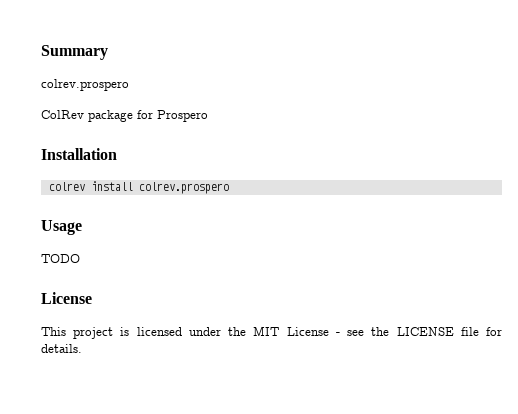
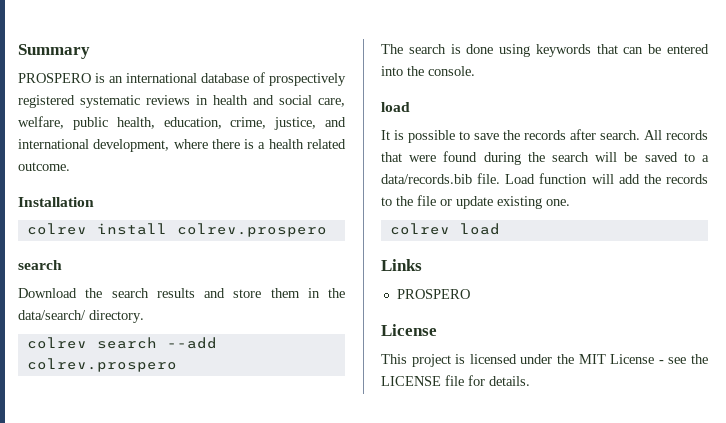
[41,79,129,91] [41,110,208,122] [41,148,117,160] [48,181,229,194] [41,220,82,235] [41,254,80,263] colrev.prospero // ColRev package for Prospero // Installation // colrev install colrev.prospero // Usage // TODO -> [18,72,346,86] [18,95,345,108] [18,116,346,130] [18,139,346,152] [18,162,70,171] [18,197,94,207] [26,223,327,237] [18,260,62,270] [18,288,345,298] [18,310,144,323] [26,337,217,349] [26,358,177,372] [381,44,709,57] [381,66,475,76] [381,102,410,112] [381,129,708,143] [381,151,709,165] [381,173,708,184] [381,195,570,209] [389,223,500,235] [381,259,422,271] [396,289,470,299] PROSPERO is an international database of prospectively registered systematic reviews in health and social care, welfare, public health, education, crime, justice, and international development, where there is a health related outcome. // Installation // colrev install colrev.prospero // search // Download the search results and store them in the data/search/ directory. // colrev search --add colrev.prospero // The search is done using keywords that can be entered into the console. // load // It is possible to save the records after search. All records that were found during the search will be saved to a data/records.bib file. Load function will add the records to the file or update existing one. // colrev load // Links // PROSPERO

